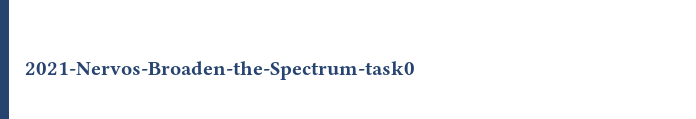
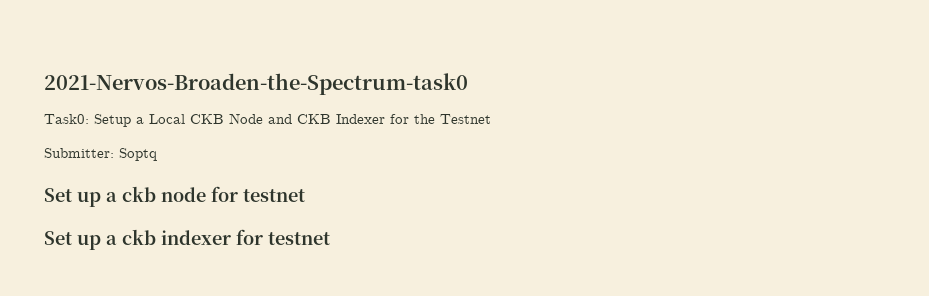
(415, 70) none -> [44,113,491,127] [44,148,157,161] [44,186,305,207] [44,229,330,250] // Task0: Setup a Local CKB Node and CKB Indexer for the Testnet // Submitter: Soptq // Set up a ckb node for testnet // Set up a ckb indexer for testnet

